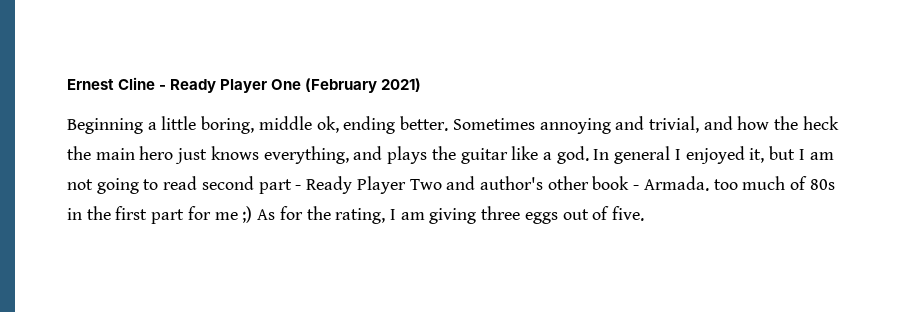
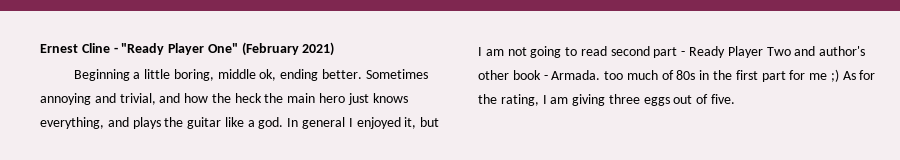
[170,79,302,93] Ready Player One -> [121,43,238,55] "Ready Player One"

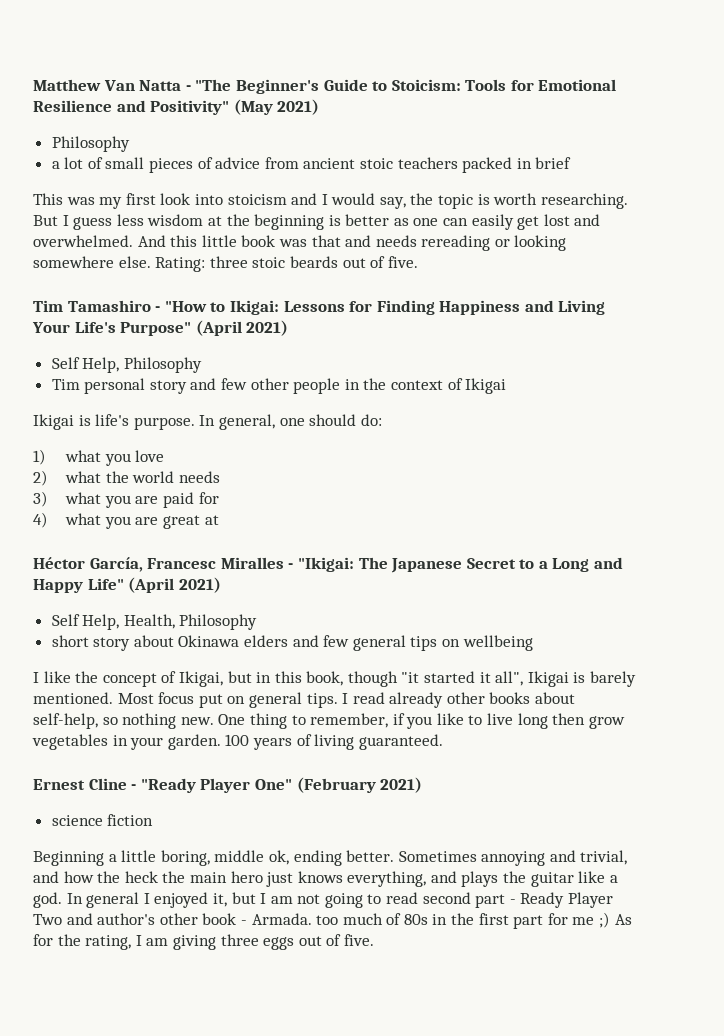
(40, 48) none -> [33,79,617,94] [33,99,320,115] [51,136,130,152] [51,157,572,173] [33,193,628,209] [33,214,601,230] [33,235,567,251] [33,256,418,272] [33,300,606,315] [32,320,289,336] [51,357,202,373] [51,378,507,394] [33,414,382,430] [33,449,165,466] [33,470,220,486] [33,491,219,508] [33,512,219,529] [33,557,624,573] [33,577,221,593] [51,614,258,630] [51,635,533,651] [33,671,637,687] [33,692,576,708] [33,713,625,729] [32,734,443,750] Matthew Van Natta - "The Beginner's Guide to Stoicism: Tools for Emotional Resilience and Positivity" (May 2021) // Philosophy // a lot of small pieces of advice from ancient stoic teachers packed in brief // This was my first look into stoicism and I would say, the topic is worth researching. But I guess less wisdom at the beginning is better as one can easily get lost and overwhelmed. And this little book was that and needs rereading or looking somewhere else. Rating: three stoic beards out of five. // Tim Tamashiro - "How to Ikigai: Lessons for Finding Happiness and Living Your Life's Purpose" (April 2021) // Self Help, Philosophy // Tim personal story and few other people in the context of Ikigai // Ikigai is life's purpose. In general, one should do: // 1) what you love // 2) what the world needs // 3) what you are paid for // 4) what you are great at // Héctor García, Francesc Miralles - "Ikigai: The Japanese Secret to a Long and Happy Life" (April 2021) // Self Help, Health, Philosophy // short story about Okinawa elders and few general tips on wellbeing // I like the concept of Ikigai, but in this book, though "it started it all", Ikigai is barely mentioned. Most focus put on general tips. I read already other books about self-help, so nothing new. One thing to remember, if you like to live long then grow vegetables in your garden. 100 years of living guaranteed. //
(335, 49) none -> [51,814,154,826] // science fiction

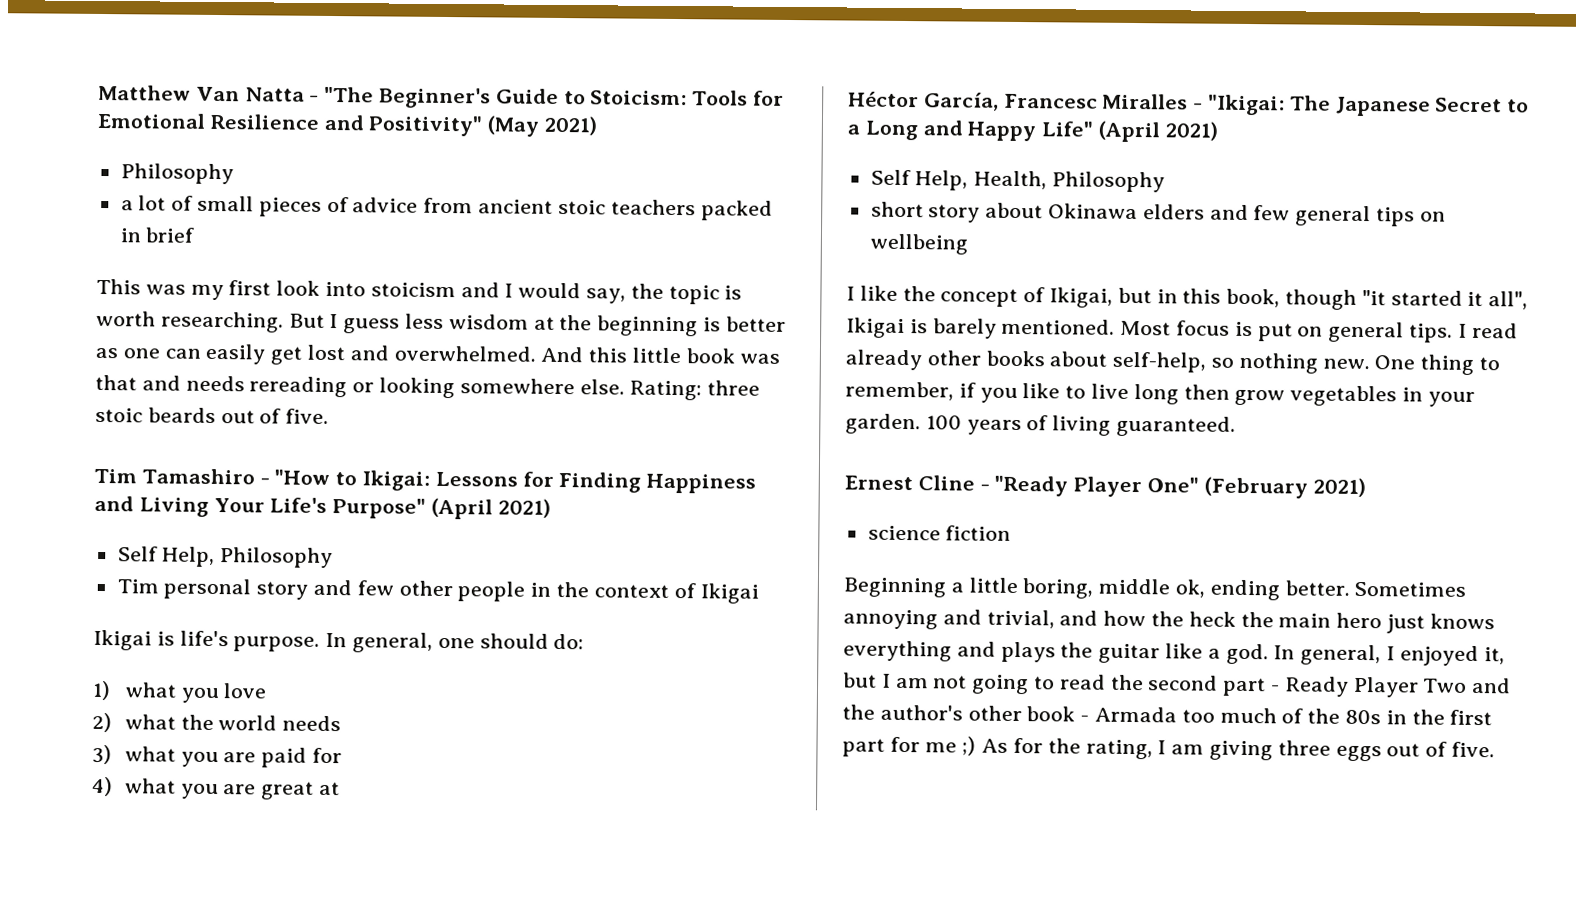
(195, 698) none -> [1234,321,1253,337] is
[347,871,427,887] everything, -> [843,640,952,662] everything
[86,892,140,908] general -> [1300,644,1382,666] general,
(419, 898) none -> [1110,674,1144,691] the
(93, 919) none -> [842,704,875,720] the
[251,913,312,925] Armada. -> [1094,706,1178,723] Armada
(402, 919) none -> [1307,708,1341,724] the

